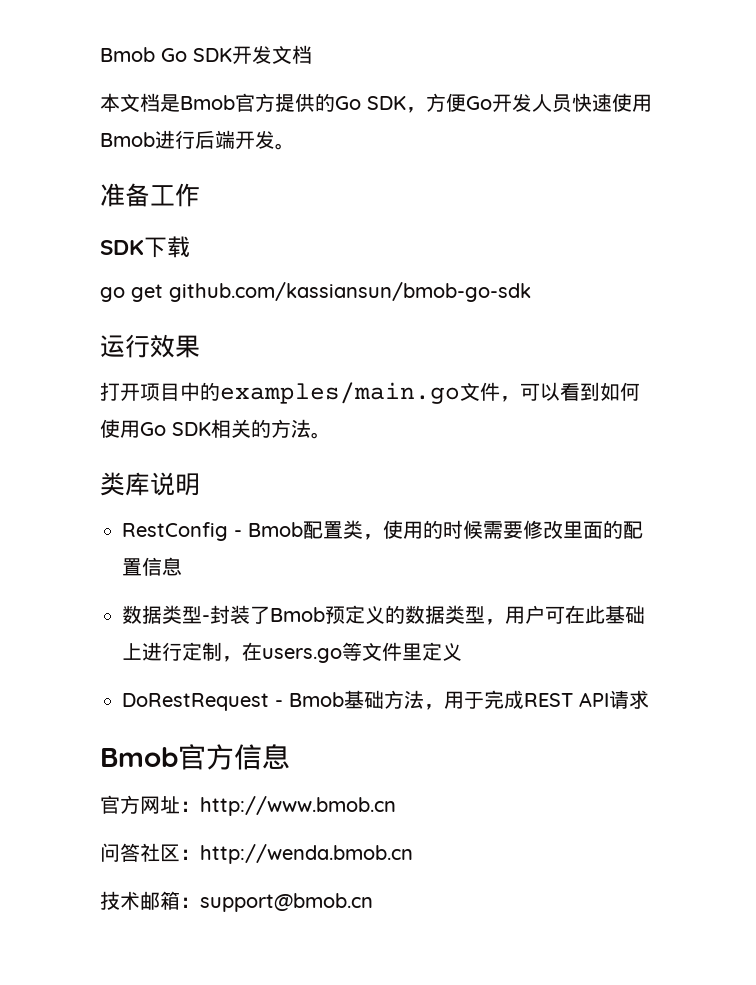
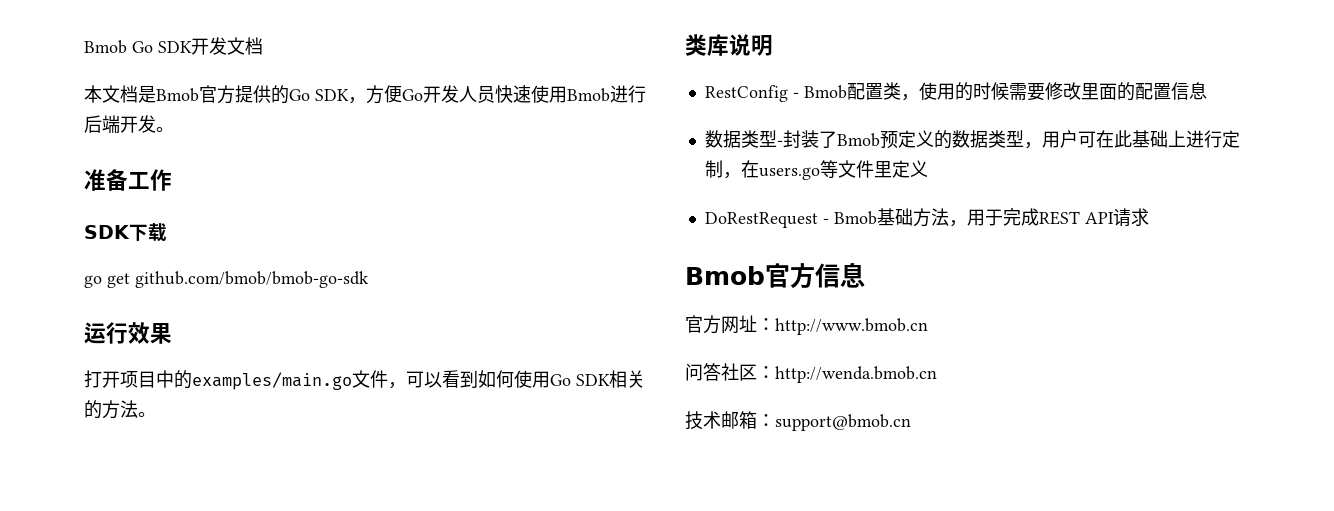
[169,282,531,302] github.com/kassiansun/bmob-go-sdk -> [135,271,369,288] github.com/bmob/bmob-go-sdk

